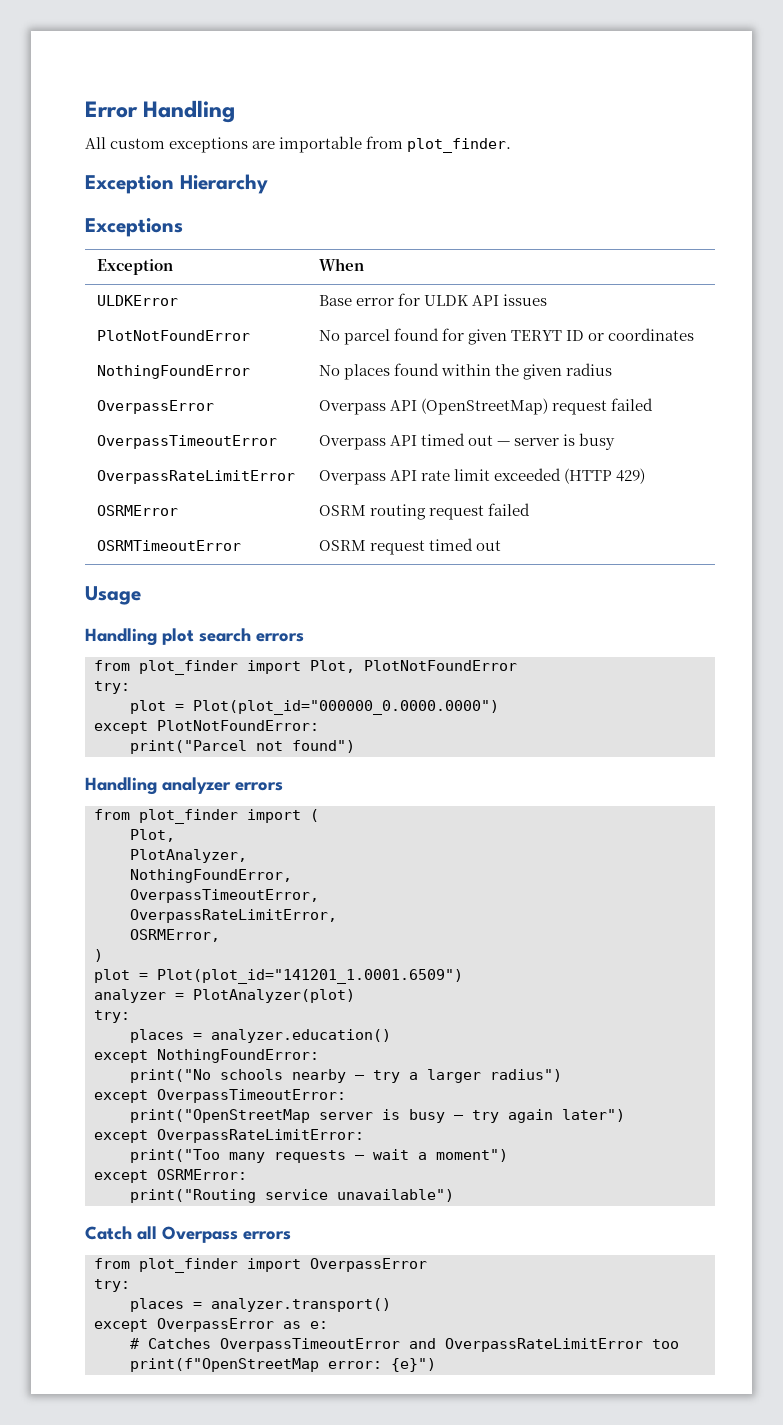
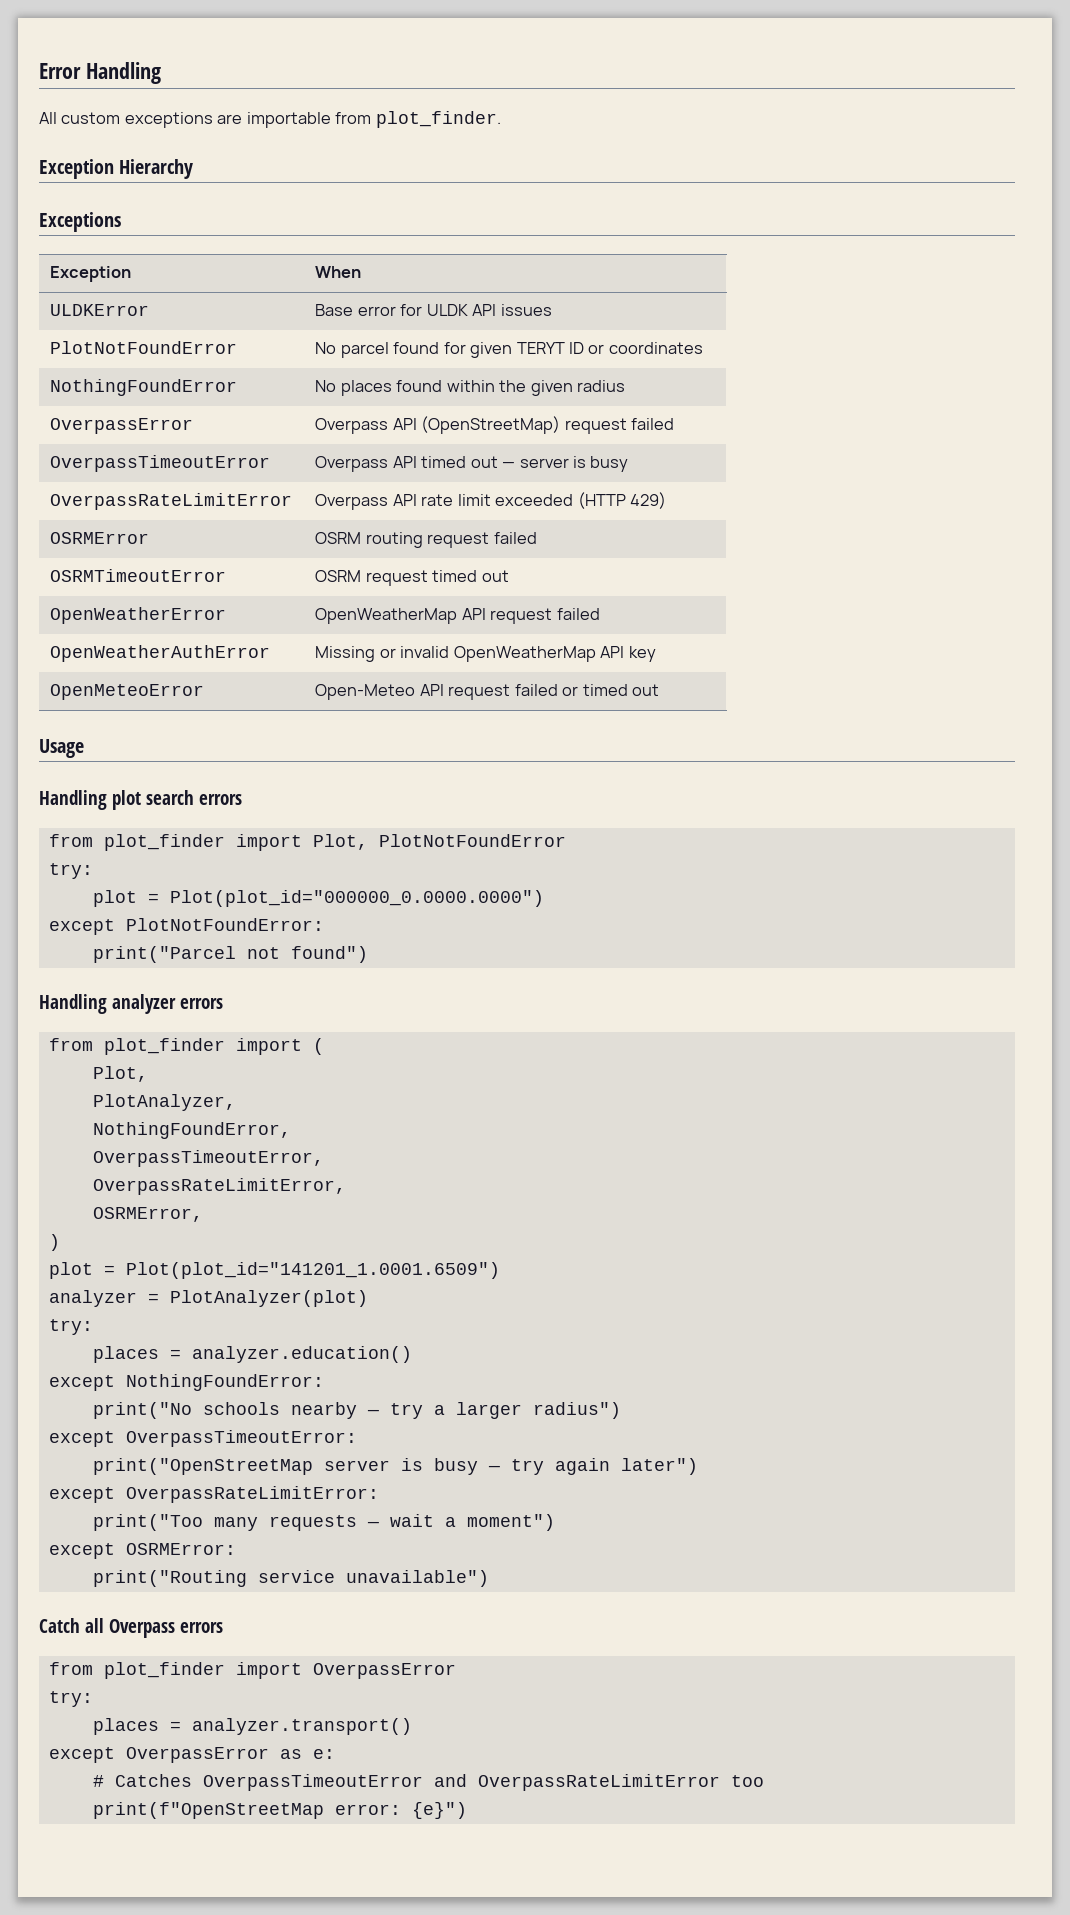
(501, 545) none -> [50,607,227,624] [315,608,600,624] [50,645,271,662] [315,646,656,662] [50,684,205,700] [315,684,659,700] // OpenWeatherError | OpenWeatherMap API request failed // OpenWeatherAuthError | Missing or invalid OpenWeatherMap API key // OpenMeteoError | Open-Meteo API request failed or timed out

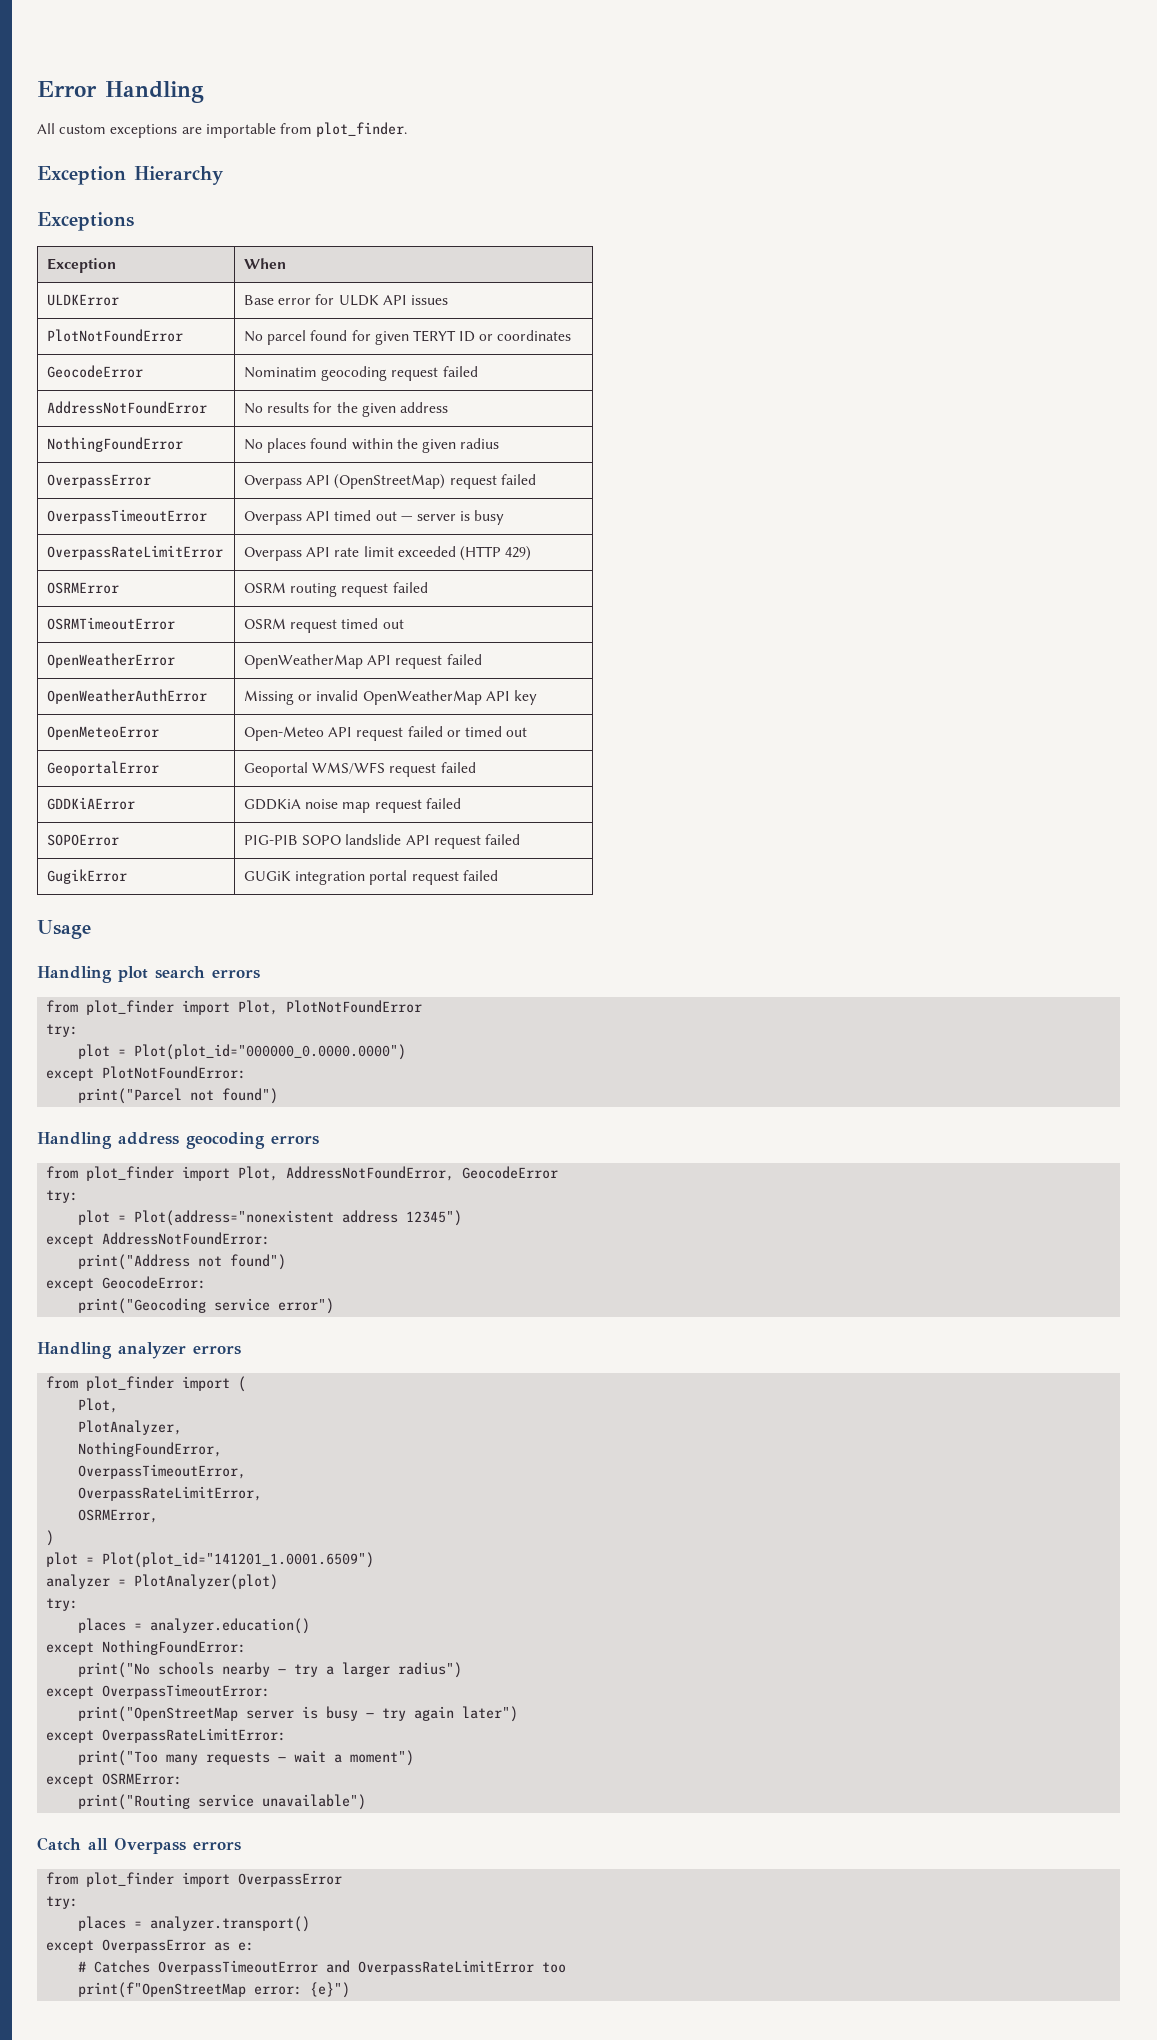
(703, 348) none -> [47,365,144,378] [244,366,478,381] [47,401,208,414] [244,402,448,417] // GeocodeError | Nominatim geocoding request failed // AddressNotFoundError | No results for the given address
(659, 690) none -> [47,761,160,776] [244,762,476,777] [47,797,136,810] [244,798,461,813] [47,834,120,846] [244,834,520,849] [47,869,128,884] [244,870,498,885] // GeoportalError | Geoportal WMS/WFS request failed // GDDKiAError | GDDKiA noise map request failed // SOPOError | PIG-PIB SOPO landslide API request failed // GugikError | GUGiK integration portal request failed
(368, 954) none -> [37,1132,319,1149] [46,1166,559,1181] [46,1190,79,1203] [78,1210,463,1226] [46,1232,271,1247] [78,1254,287,1270] [46,1276,207,1291] [78,1298,335,1314] // Handling address geocoding errors // from plot_finder import Plot, AddressNotFoundError, GeocodeError // try: // plot = Plot(address="nonexistent address 12345") // except AddressNotFoundError: // print("Address not found") // except GeocodeError: // print("Geocoding service error")

